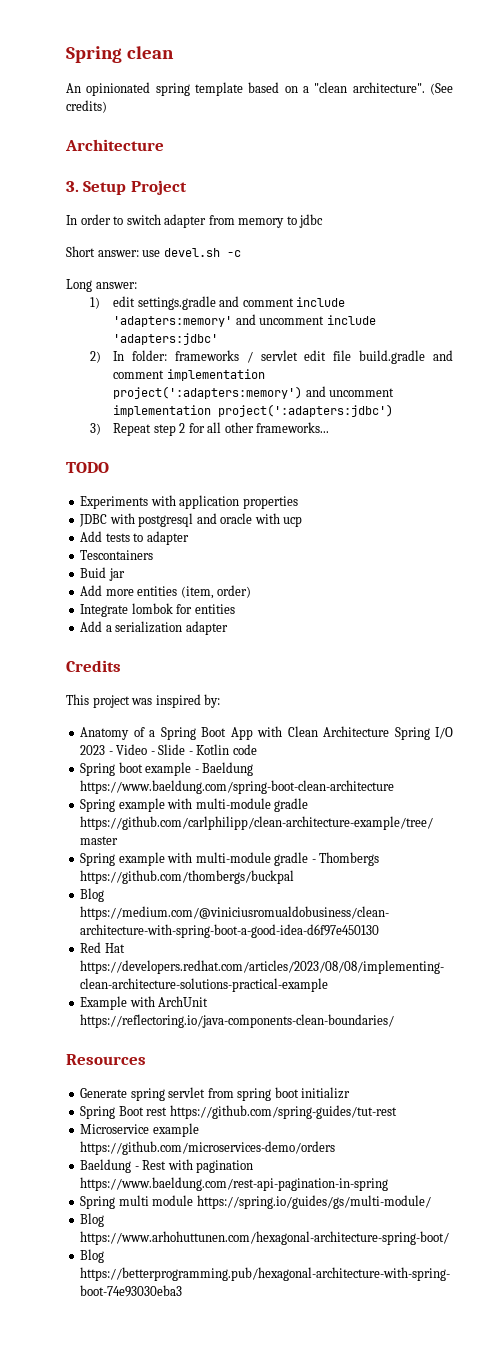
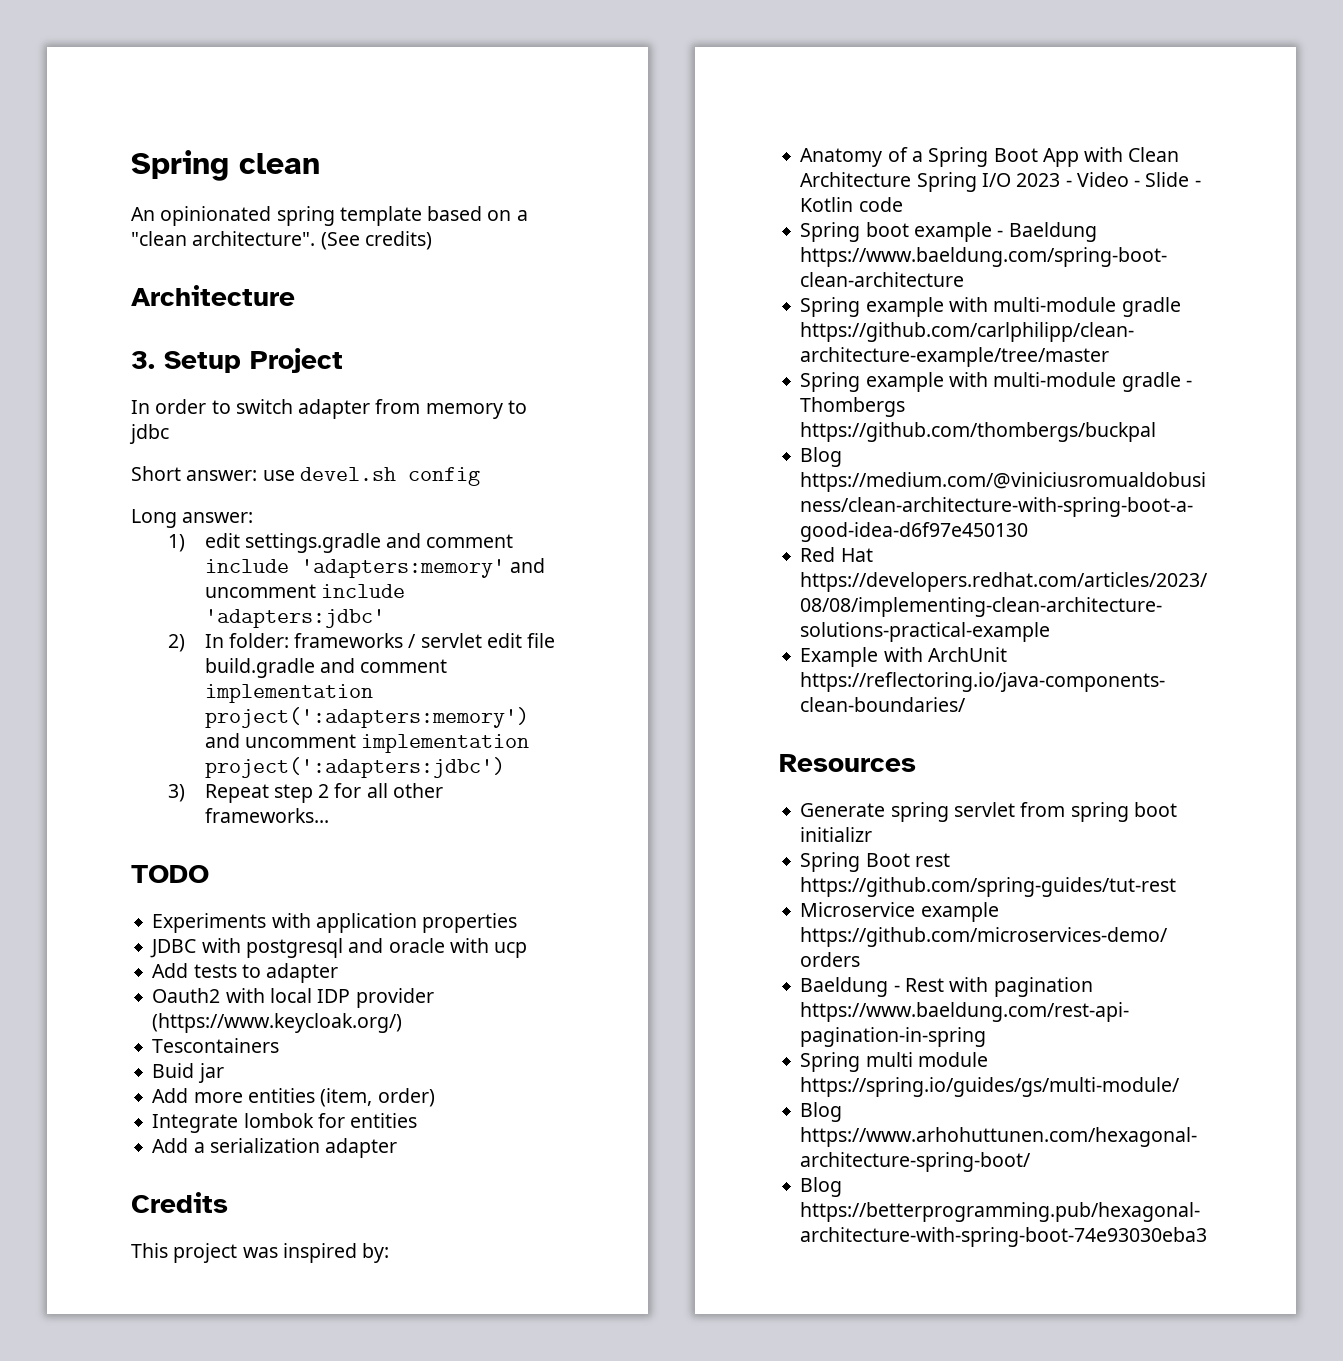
[226,250,241,257] -c -> [407,467,480,486] config
(189, 538) none -> [152,988,434,1008] [152,1013,403,1033] // Oauth2 with local IDP provider (https://www.keycloak.org/)

